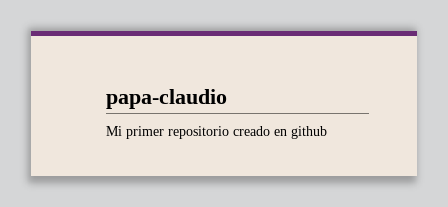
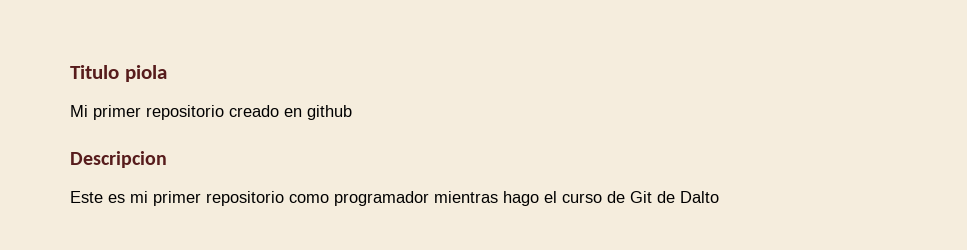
[106,89,227,109] papa-claudio -> [70,65,167,82] Titulo piola
(327, 132) none -> [70,151,167,168] [70,191,719,206] // Descripcion // Este es mi primer repositorio como programador mientras hago el curso de Git de Dalto

